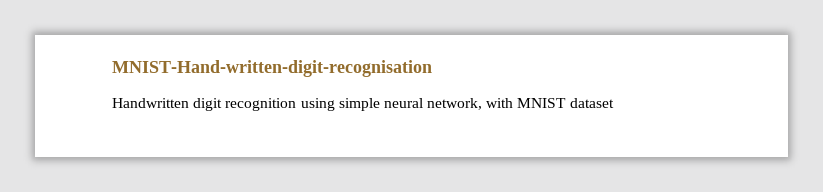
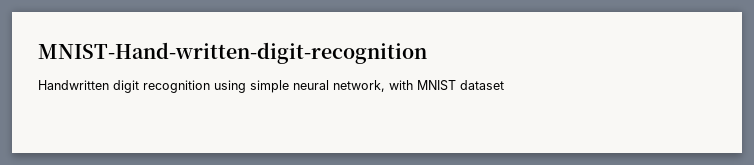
[112,60,432,77] MNIST-Hand-written-digit-recognisation -> [38,42,427,64] MNIST-Hand-written-digit-recognition

